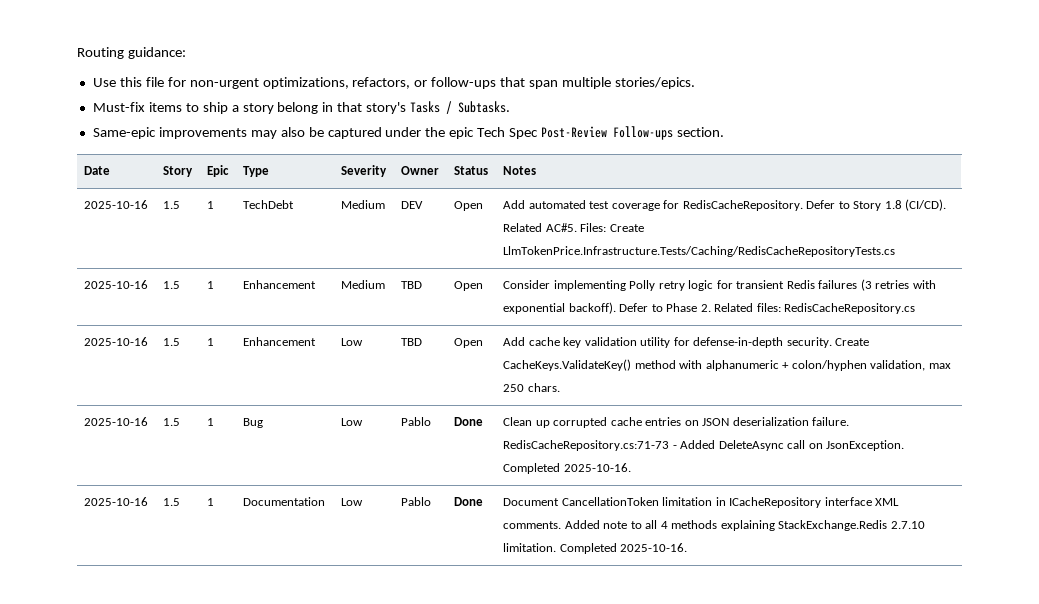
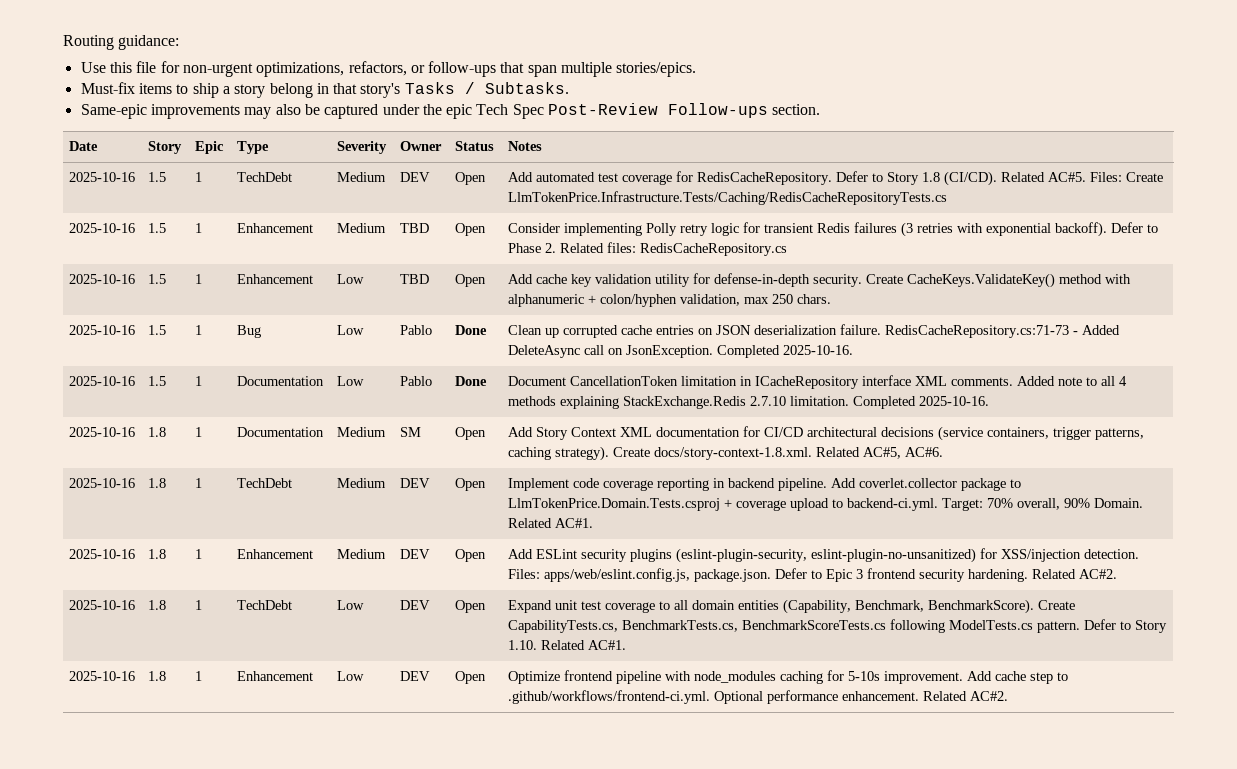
(688, 547) none -> [69,427,136,437] [148,427,167,437] [195,427,203,437] [237,427,325,437] [337,427,387,437] [400,427,422,437] [455,427,487,440] [508,426,1145,441] [508,446,944,461] [69,478,136,488] [148,478,167,488] [195,478,203,488] [237,478,293,488] [337,478,387,488] [400,478,431,488] [455,478,487,491] [508,478,1022,491] [508,498,1144,511] [508,518,594,528] [69,549,136,559] [148,549,167,559] [195,549,203,559] [237,549,314,559] [337,549,387,559] [400,549,431,559] [455,549,487,562] [508,548,1140,563] [508,568,1118,582] [69,600,136,610] [148,600,167,610] [195,600,203,610] [237,600,293,610] [337,600,365,610] [400,600,431,610] [455,600,487,613] [508,599,1076,614] [508,619,1168,633] [508,640,627,650] [69,671,136,681] [148,671,167,681] [195,671,203,681] [237,671,314,681] [337,671,365,681] [400,671,431,681] [455,671,487,684] [508,670,1069,684] [508,690,1009,704] // 2025-10-16 | 1.8 | 1 | Documentation | Medium | SM | Open | Add Story Context XML documentation for CI/CD architectural decisions (service containers, trigger patterns, caching strategy). Create docs/story-context-1.8.xml. Related AC#5, AC#6. // 2025-10-16 | 1.8 | 1 | TechDebt | Medium | DEV | Open | Implement code coverage reporting in backend pipeline. Add coverlet.collector package to LlmTokenPrice.Domain.Tests.csproj + coverage upload to backend-ci.yml. Target: 70% overall, 90% Domain. Related AC#1. // 2025-10-16 | 1.8 | 1 | Enhancement | Medium | DEV | Open | Add ESLint security plugins (eslint-plugin-security, eslint-plugin-no-unsanitized) for XSS/injection detection. Files: apps/web/eslint.config.js, package.json. Defer to Epic 3 frontend security hardening. Related AC#2. // 2025-10-16 | 1.8 | 1 | TechDebt | Low | DEV | Open | Expand unit test coverage to all domain entities (Capability, Benchmark, BenchmarkScore). Create CapabilityTests.cs, BenchmarkTests.cs, BenchmarkScoreTests.cs following ModelTests.cs pattern. Defer to Story 1.10. Related AC#1. // 2025-10-16 | 1.8 | 1 | Enhancement | Low | DEV | Open | Optimize frontend pipeline with node_modules caching for 5-10s improvement. Add cache step to .github/workflows/frontend-ci.yml. Optional performance enhancement. Related AC#2.

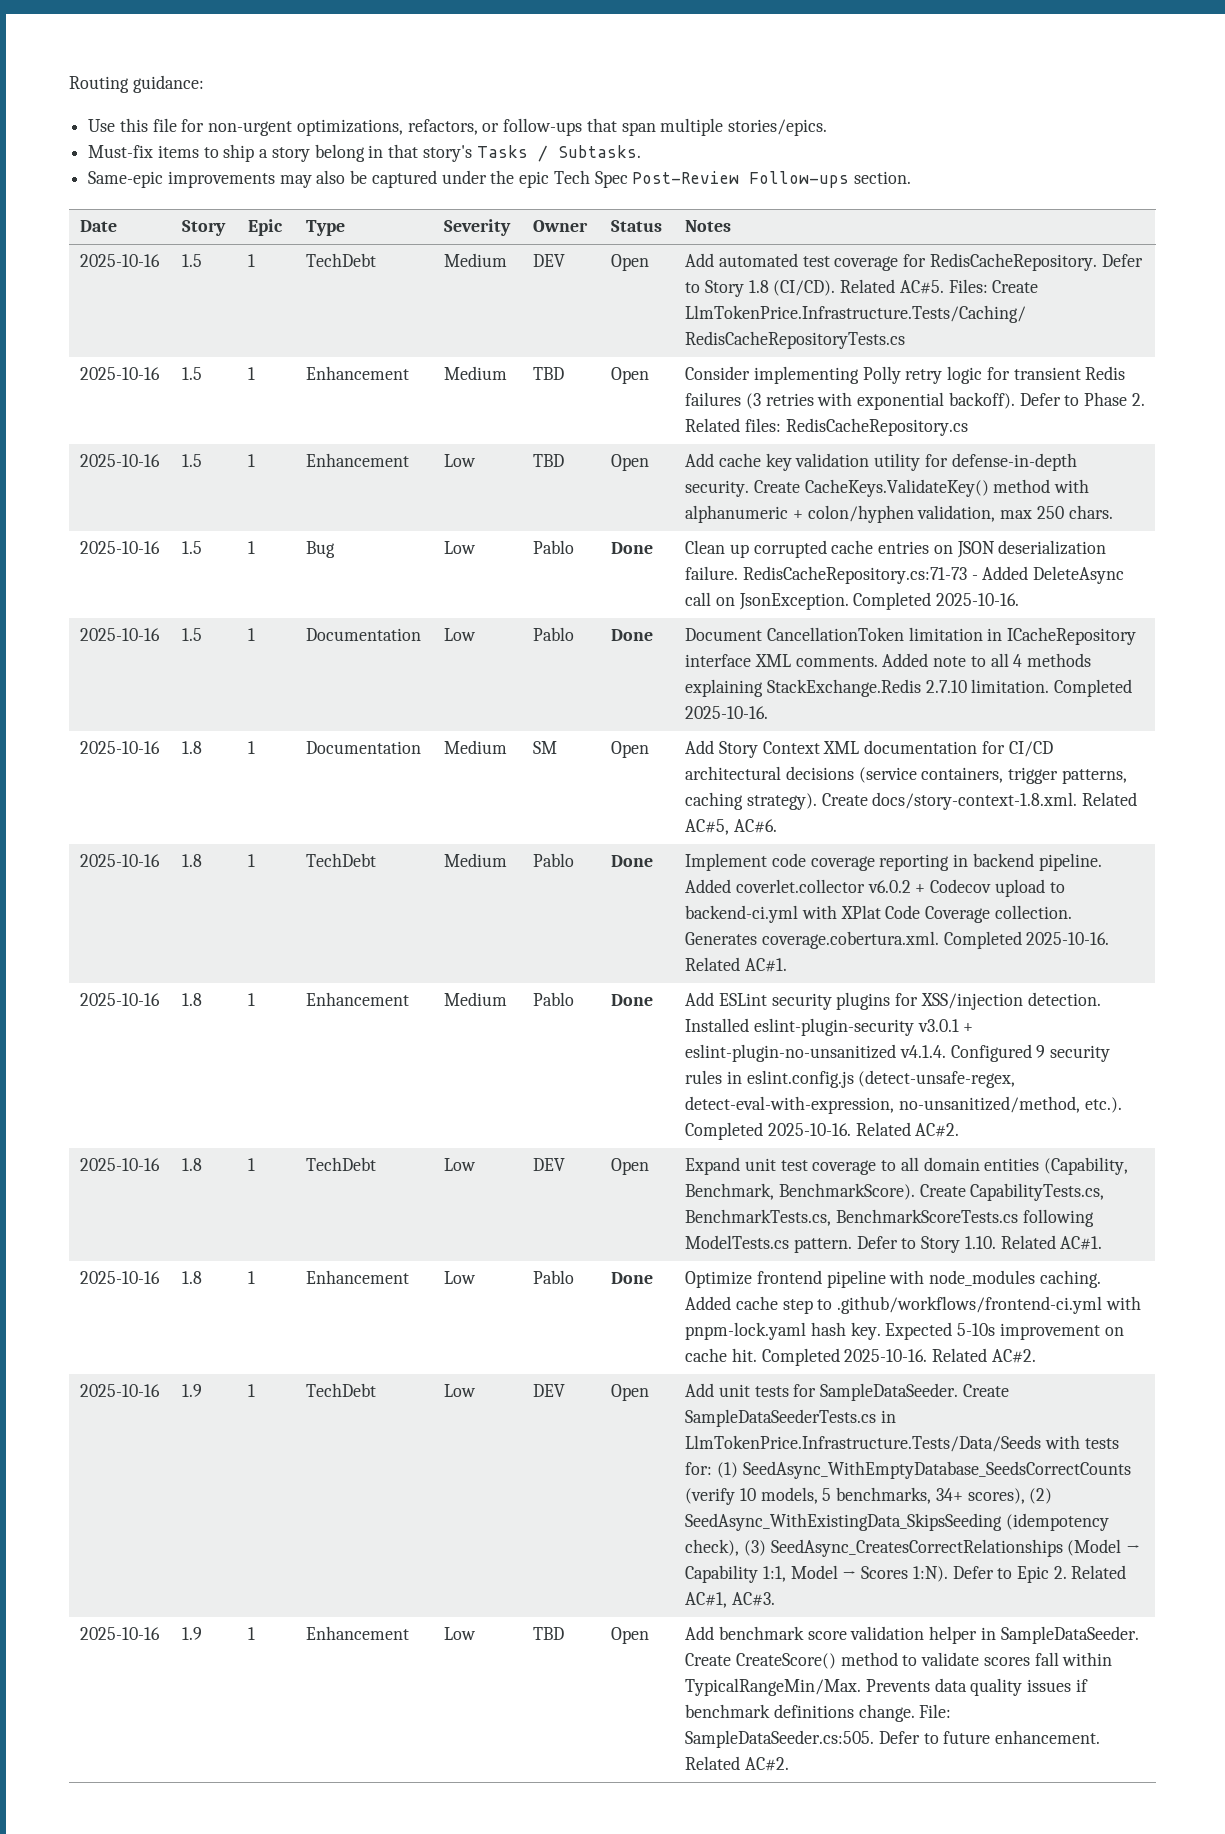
[400,478,431,488] [455,478,487,491] DEV | Open -> [533,853,575,867] [611,855,654,867] Pablo | Done
[831,478,1022,491] [508,498,1144,511] Add coverlet.collector package to LlmTokenPrice.Domain.Tests.csproj + coverage upload to backend-ci.yml. Target: 70% overall, 90% Domain. -> [685,879,1065,897] [685,905,1072,923] [685,931,1110,949] Added coverlet.collector v6.0.2 + Codecov upload to backend-ci.yml with XPlat Code Coverage collection. Generates coverage.cobertura.xml. Completed 2025-10-16.
[400,549,431,559] [455,549,487,562] DEV | Open -> [533,992,575,1006] [611,994,654,1006] Pablo | Done
[676,548,977,563] (eslint-plugin-security, eslint-plugin-no-unsanitized) -> (891, 1001) none
[508,568,1029,582] Files: apps/web/eslint.config.js, package.json. Defer to Epic 3 frontend security hardening. -> [685,1018,974,1036] [685,1044,1111,1062] [685,1070,1016,1088] [685,1096,1122,1114] [685,1122,851,1140] Installed eslint-plugin-security v3.0.1 + eslint-plugin-no-unsanitized v4.1.4. Configured 9 security rules in eslint.config.js (detect-unsafe-regex, detect-eval-with-expression, no-unsanitized/method, etc.). Completed 2025-10-16.
[400,671,431,681] [455,671,487,684] DEV | Open -> [533,1270,575,1284] [611,1272,654,1284] Pablo | Done
[780,670,1069,684] [508,690,839,704] caching for 5-10s improvement. Add cache step to .github/workflows/frontend-ci.yml. Optional performance -> [1039,1270,1101,1288] [685,1296,1141,1314] [685,1322,1124,1340] [685,1348,1036,1366] [80,1384,161,1397] [182,1384,203,1397] [248,1384,256,1397] [306,1383,377,1397] [444,1384,477,1397] [533,1384,566,1397] [611,1384,650,1401] [685,1383,1009,1401] [685,1409,896,1427] [685,1435,1119,1452] [685,1461,1131,1479] [685,1487,1053,1505] [685,1513,1109,1531] [685,1539,1141,1557] [685,1565,1127,1583] [685,1592,775,1608] [80,1627,161,1640] [182,1627,203,1640] [248,1627,256,1640] [306,1626,410,1640] [444,1627,477,1640] [533,1627,565,1640] [611,1627,650,1644] [685,1626,1139,1644] [685,1652,1113,1669] [685,1678,1088,1696] [685,1704,952,1722] [685,1730,991,1748] caching. Added cache step to .github/workflows/frontend-ci.yml with pnpm-lock.yaml hash key. Expected 5-10s improvement on cache hit. Completed 2025-10-16. Related AC#2. // 2025-10-16 | 1.9 | 1 | TechDebt | Low | DEV | Open | Add unit tests for SampleDataSeeder. Create SampleDataSeederTests.cs in LlmTokenPrice.Infrastructure.Tests/Data/Seeds with tests for: (1) SeedAsync_WithEmptyDatabase_SeedsCorrectCounts (verify 10 models, 5 benchmarks, 34+ scores), (2) SeedAsync_WithExistingData_SkipsSeeding (idempotency check), (3) SeedAsync_CreatesCorrectRelationships (Model → Capability 1:1, Model → Scores 1:N). Defer to Epic 2. Related AC#1, AC#3. // 2025-10-16 | 1.9 | 1 | Enhancement | Low | TBD | Open | Add benchmark score validation helper in SampleDataSeeder. Create CreateScore() method to validate scores fall within TypicalRangeMin/Max. Prevents data quality issues if benchmark definitions change. File: SampleDataSeeder.cs:505. Defer to future

